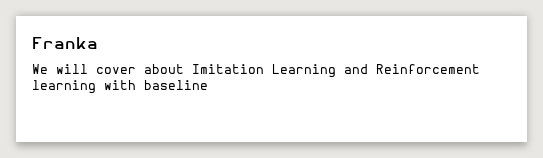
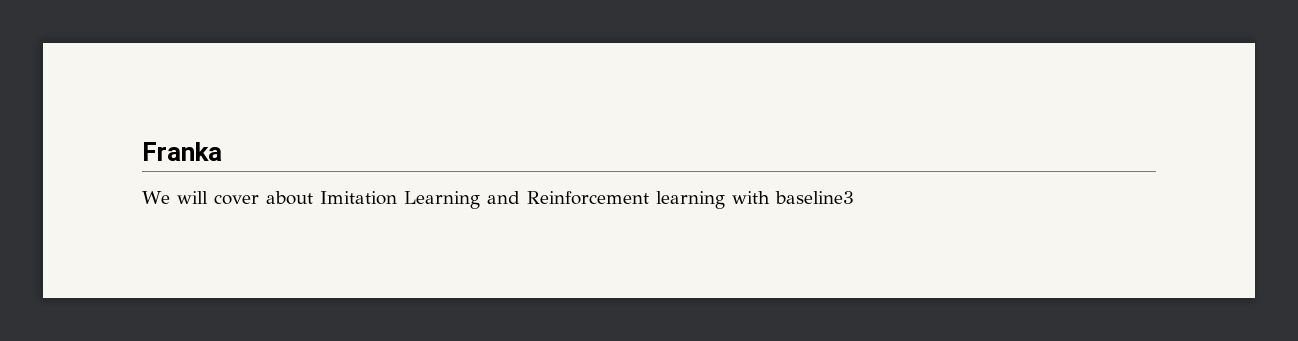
[144,80,208,90] baseline -> [774,191,854,204] baseline3

